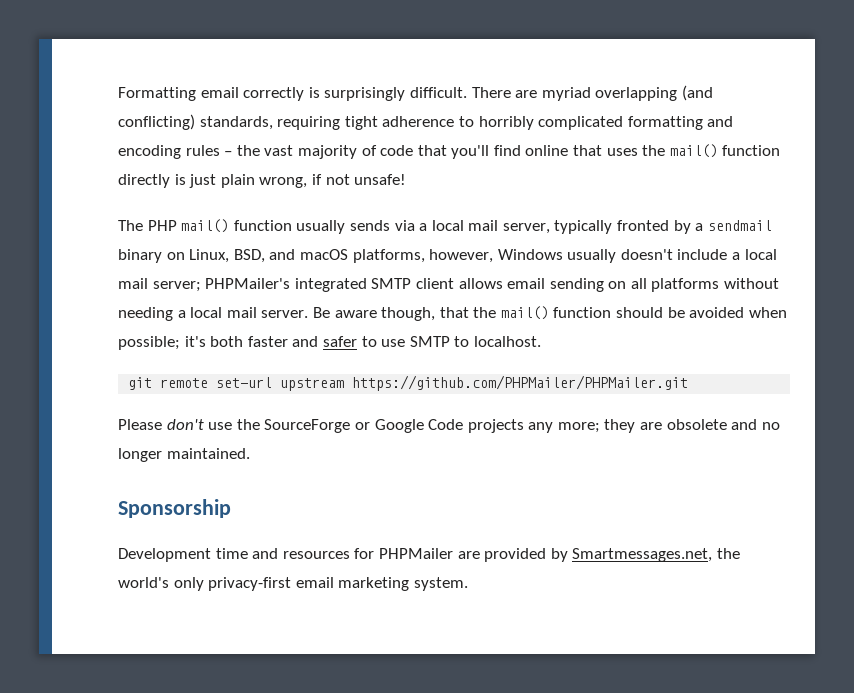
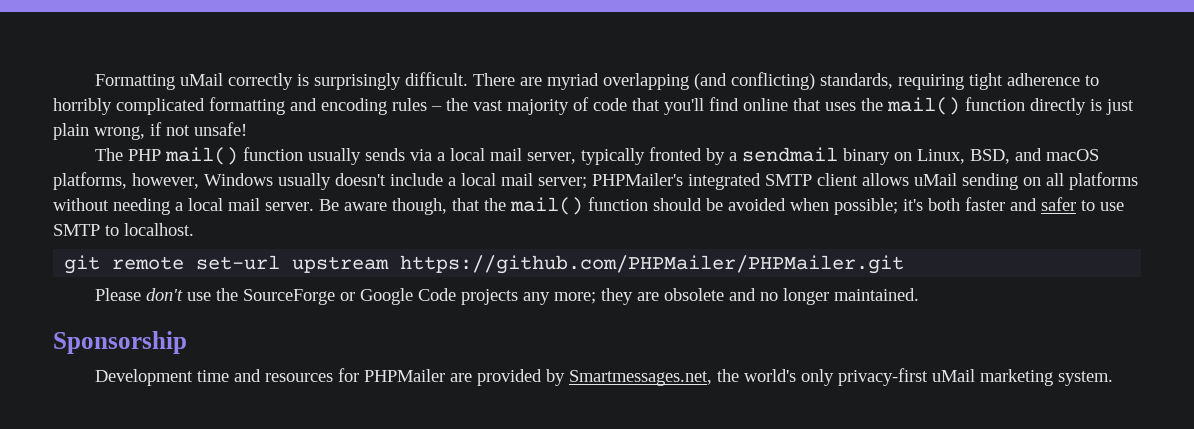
[200,87,239,98] email -> [179,73,223,86] uMail
[507,278,546,289] email -> [914,173,957,186] uMail
[295,577,334,588] email -> [931,369,975,382] uMail

